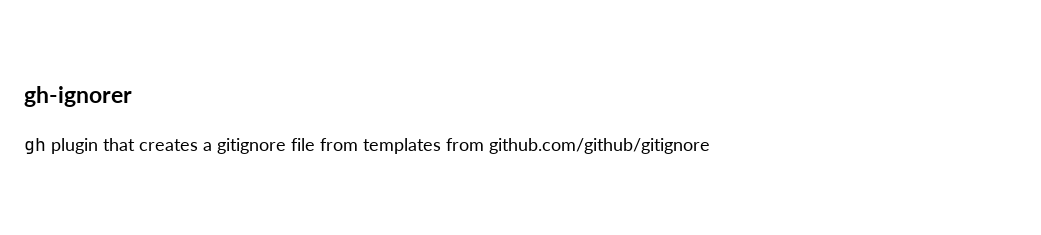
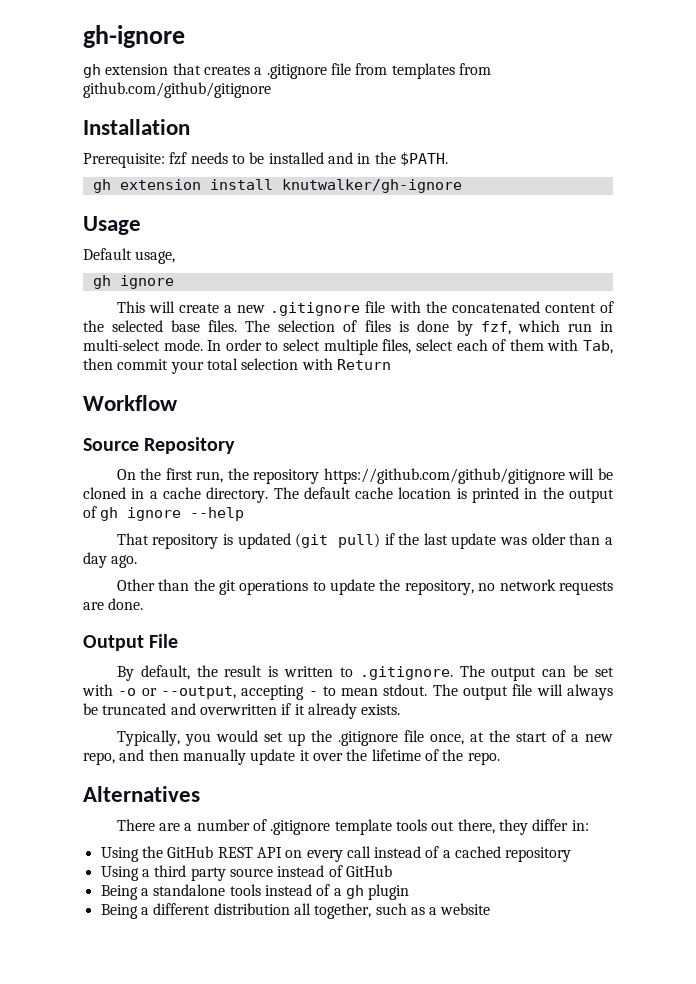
[24,86,132,107] [24,138,98,154] gh-ignorer // gh plugin -> [83,25,185,48] [83,64,169,78] gh-ignore // gh extension
[217,138,286,154] gitignore -> [266,64,327,79] .gitignore
(710, 146) none -> [83,119,190,135] [83,152,448,168] [92,179,462,193] [83,216,141,235] [83,248,176,264] [92,275,174,289] [116,301,614,316] [83,320,613,336] [83,339,614,355] [83,358,391,374] [83,395,178,411] [83,437,236,454] [116,468,613,484] [83,487,615,503] [83,506,245,521] [116,533,613,549] [83,552,138,568] [116,579,613,595] [83,598,144,610] [83,634,179,651] [116,665,615,681] [82,684,614,700] [83,703,401,719] [116,730,614,746] [83,749,500,765] [83,786,200,802] [116,819,589,835] [100,846,572,862] [100,865,392,881] [100,884,410,900] [100,903,491,919] // Installation // Prerequisite: fzf needs to be installed and in the $PATH. // gh extension install knutwalker/gh-ignore // Usage // Default usage, // gh ignore // This will create a new .gitignore file with the concatenated content of the selected base files. The selection of files is done by fzf, which run in multi-select mode. In order to select multiple files, select each of them with Tab, then commit your total selection with Return // Workflow // Source Repository // On the first run, the repository https://github.com/github/gitignore will be cloned in a cache directory. The default cache location is printed in the output of gh ignore --help // That repository is updated (git pull) if the last update was older than a day ago. // Other than the git operations to update the repository, no network requests are done. // Output File // By default, the result is written to .gitignore. The output can be set with -o or --output, accepting - to mean stdout. The output file will always be truncated and overwritten if it already exists. // Typically, you would set up the .gitignore file once, at the start of a new repo, and then manually update it over the lifetime of the repo. // Alternatives // There are a number of .gitignore template tools out there, they differ in: // Using the GitHub REST API on every call instead of a cached repository // Using a third party source instead of GitHub // Being a standalone tools instead of a gh plugin // Being a different distribution all together, such as a website

